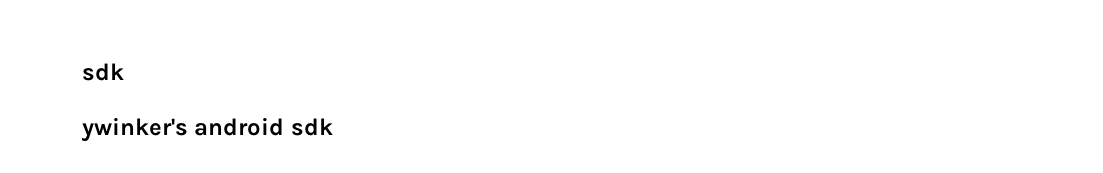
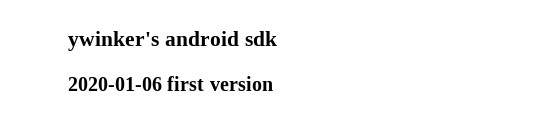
[82,63,124,81] sdk // -> (68, 41) none
(333, 127) none -> [68,76,273,91] // 2020-01-06 first version

